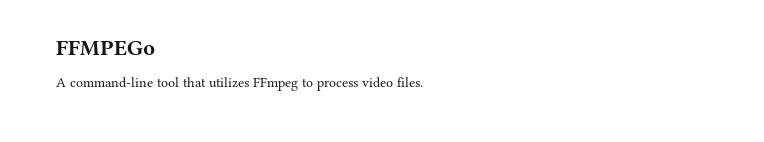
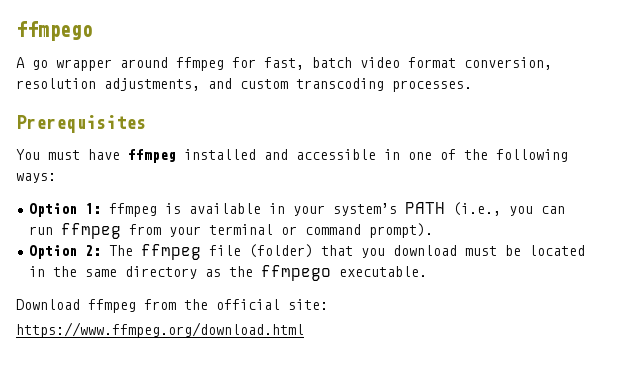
[56,40,155,56] FFMPEGo -> [16,21,93,41] ffmpego
[70,77,423,91] command-line tool that utilizes FFmpeg to process video files. -> [32,57,552,71] [16,78,472,92] [16,115,146,133] [16,149,568,163] [16,173,56,183] [29,202,566,217] [29,223,434,239] [29,244,586,260] [29,265,428,281] [16,299,328,313] [16,322,304,338] go wrapper around ffmpeg for fast, batch video format conversion, resolution adjustments, and custom transcoding processes. // Prerequisites // You must have ffmpeg installed and accessible in one of the following ways: // Option 1: ffmpeg is available in your system’s PATH (i.e., you can run ffmpeg from your terminal or command prompt). // Option 2: The ffmpeg file (folder) that you download must be located in the same directory as the ffmpego executable. // Download ffmpeg from the official site: // https://www.ffmpeg.org/download.html

